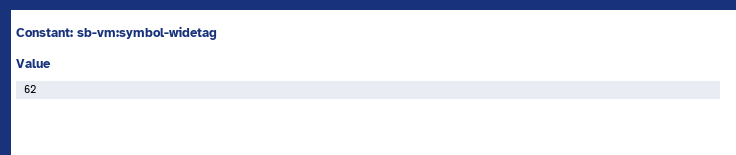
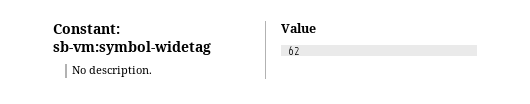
(217, 33) none -> [72,66,153,77] // No description.

